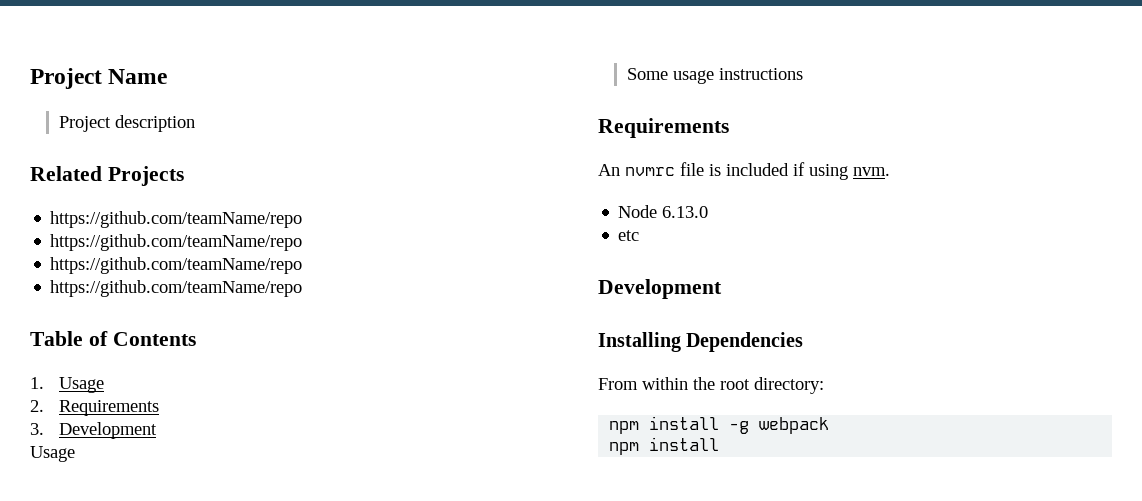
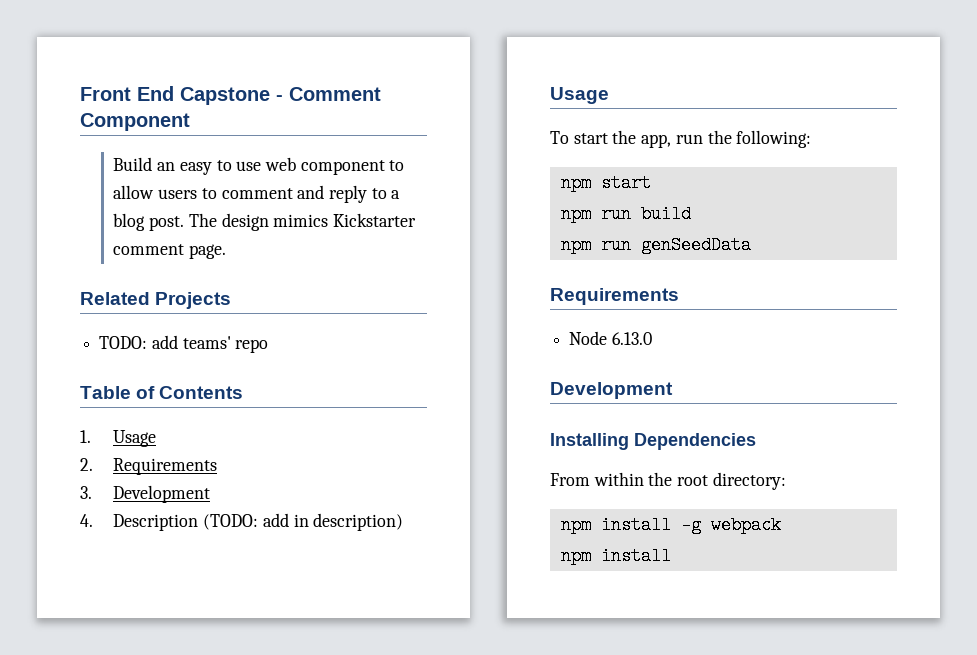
[30,68,168,89] [59,115,196,132] [30,166,184,186] [50,211,303,228] [50,234,303,251] [50,257,303,274] [50,280,303,297] Project Name // Project description // Related Projects // https://github.com/teamName/repo // https://github.com/teamName/repo // https://github.com/teamName/repo // https://github.com/teamName/repo -> [80,86,381,105] [80,113,190,131] [113,157,405,175] [113,185,401,203] [113,213,417,231] [113,244,227,259] [80,292,232,309] [99,335,269,353] Front End Capstone - Comment Component // Build an easy to use web component to allow users to comment and reply to a blog post. The design mimics Kickstarter comment page. // Related Projects // TODO: add teams' repo
[30,446,75,462] [627,68,804,84] [598,118,729,138] [598,162,890,180] Usage // Some usage instructions // Requirements // An nvmrc file is included if using nvm. -> [80,513,404,531] [550,87,609,104] [550,130,812,148] [560,174,651,192] [560,205,691,223] [560,236,751,254] [550,288,679,305] 4. Description (TODO: add in description) // Usage // To start the app, run the following: // npm start // npm run build // npm run genSeedData // Requirements
[618,230,640,241] // etc -> (652, 338) none

